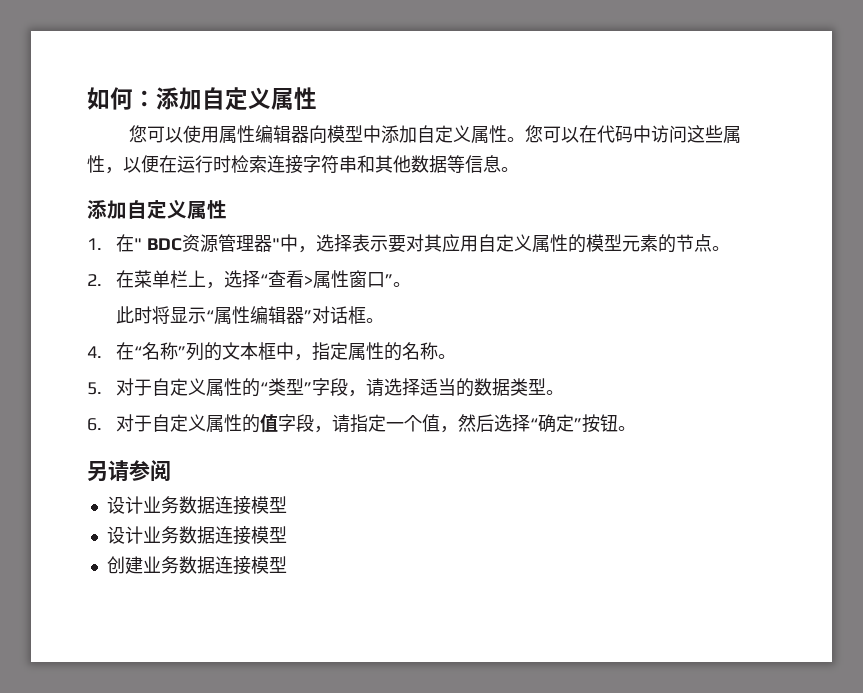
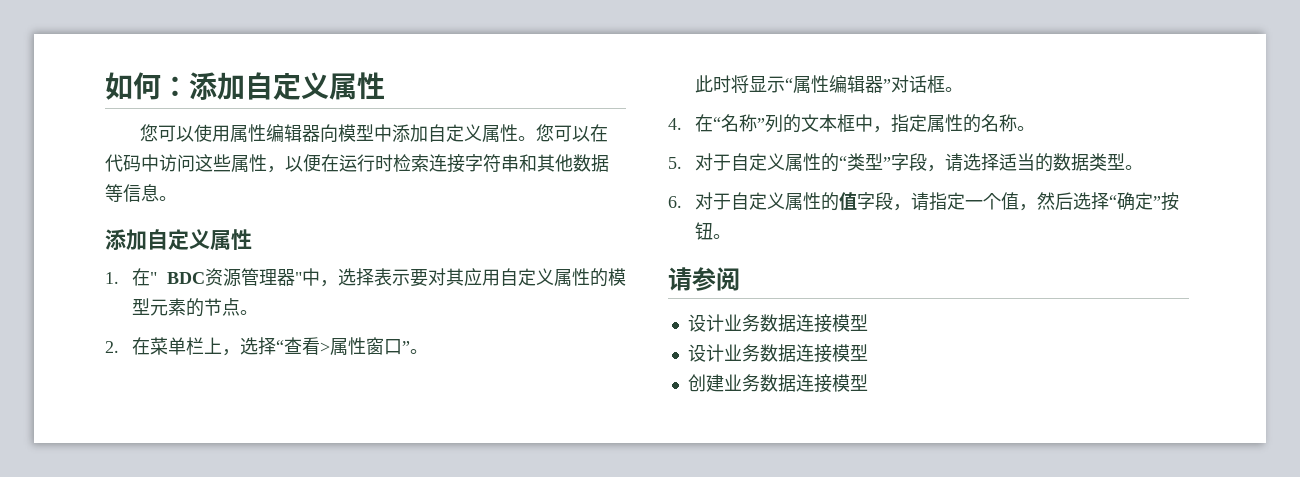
[87,461,108,482] 另 -> (732, 236) none

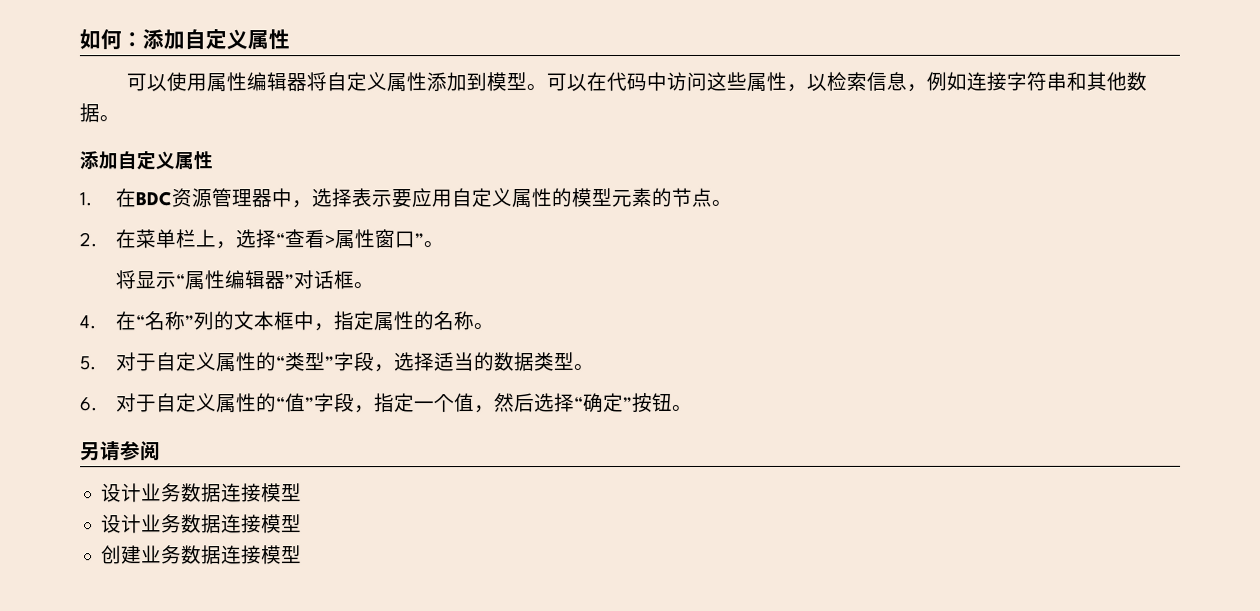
[140,124,159,142] 您 -> (290, 39) none
[320,124,555,142] 向模型中添加自定义属性。您 -> [305,72,547,93] 将自定义属性添加到模型。
[303,154,429,172] 便在运行时检索 -> [825,71,967,92] 检索信息，例如
[105,184,159,202] 等信息 -> (100, 113) none
[150,272,158,284] " -> (137, 198) none
[295,272,302,284] " -> (273, 198) none
[428,268,464,286] 对其 -> (413, 199) none
[695,75,732,93] 此时 -> (445, 244) none
[945,153,964,172] 请 -> (396, 368) none
[839,192,930,211] 值字段，请 -> [276,393,376,414] “值”字段，
(732, 236) none -> [80,442,101,462] 另

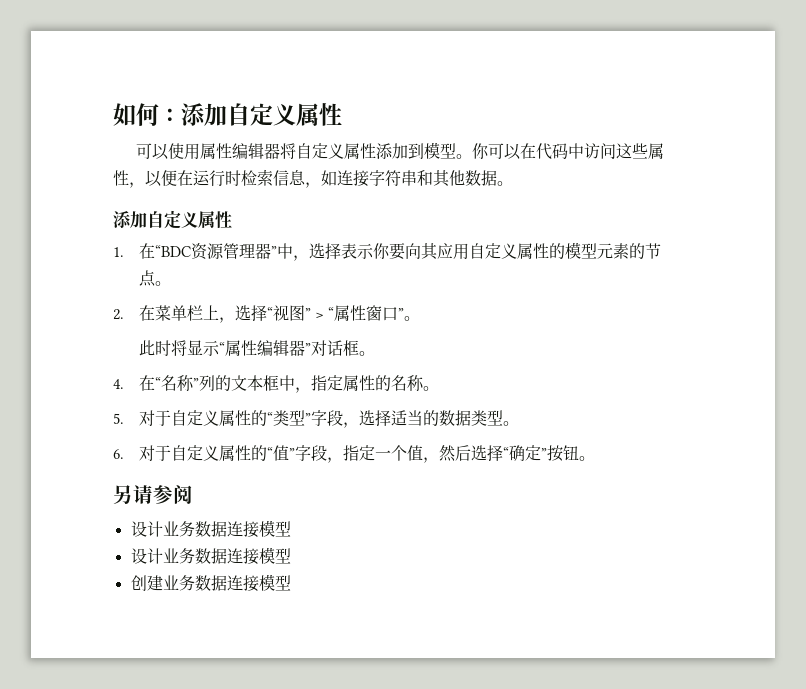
(547, 87) none -> [472,143,490,159] 你
(827, 82) none -> [161,170,241,187] 便在运行时
[925,71,947,91] 例 -> (321, 185) none
[135,191,173,207] BDC -> [154,245,191,257] “BDC
(273, 198) none -> [270,246,277,257] ”
[391,189,413,209] 要 -> [372,243,438,260] 你要向其
[284,229,336,249] 查看> -> [272,305,335,321] 视图” > “
(445, 244) none -> [138,340,171,356] 此时

